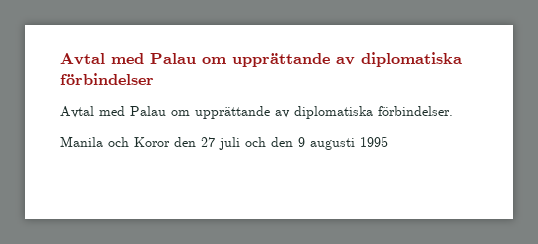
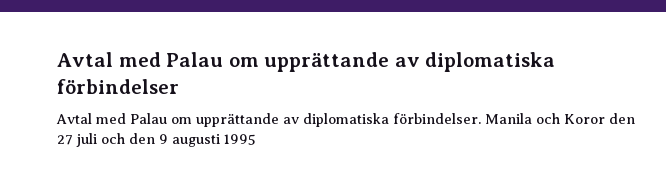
(453, 111) // -> (481, 118) none

